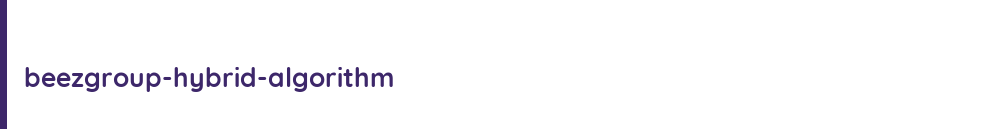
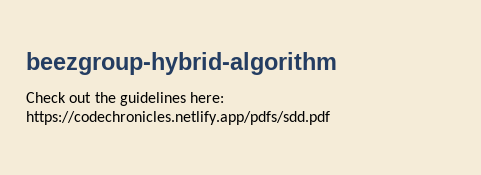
(394, 79) none -> [26,92,225,106] [26,111,330,125] // Check out the guidelines here: https://codechronicles.netlify.app/pdfs/sdd.pdf

